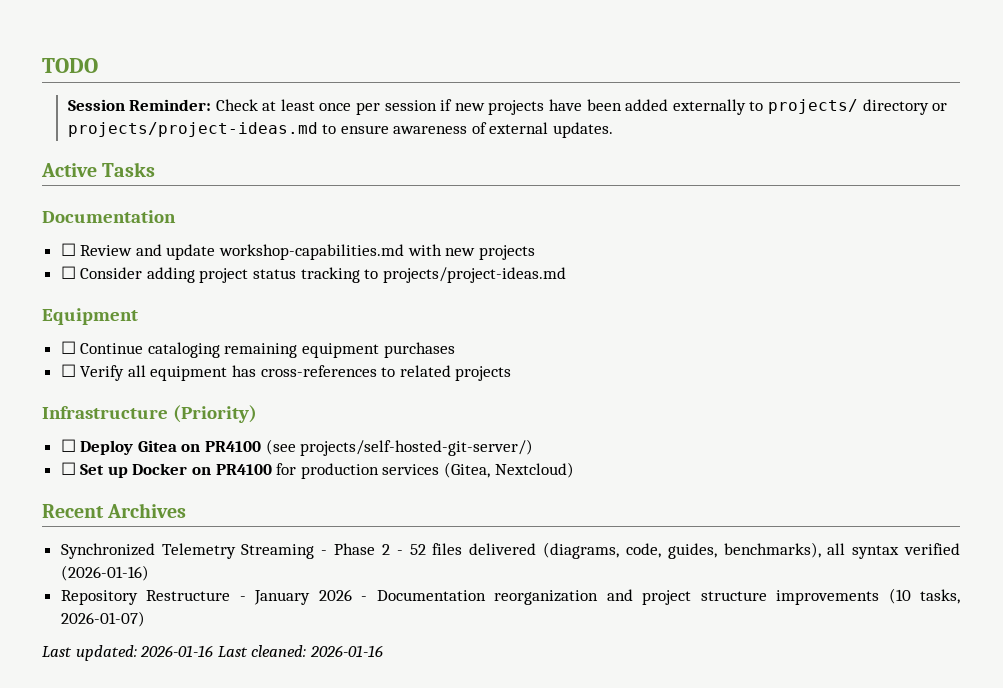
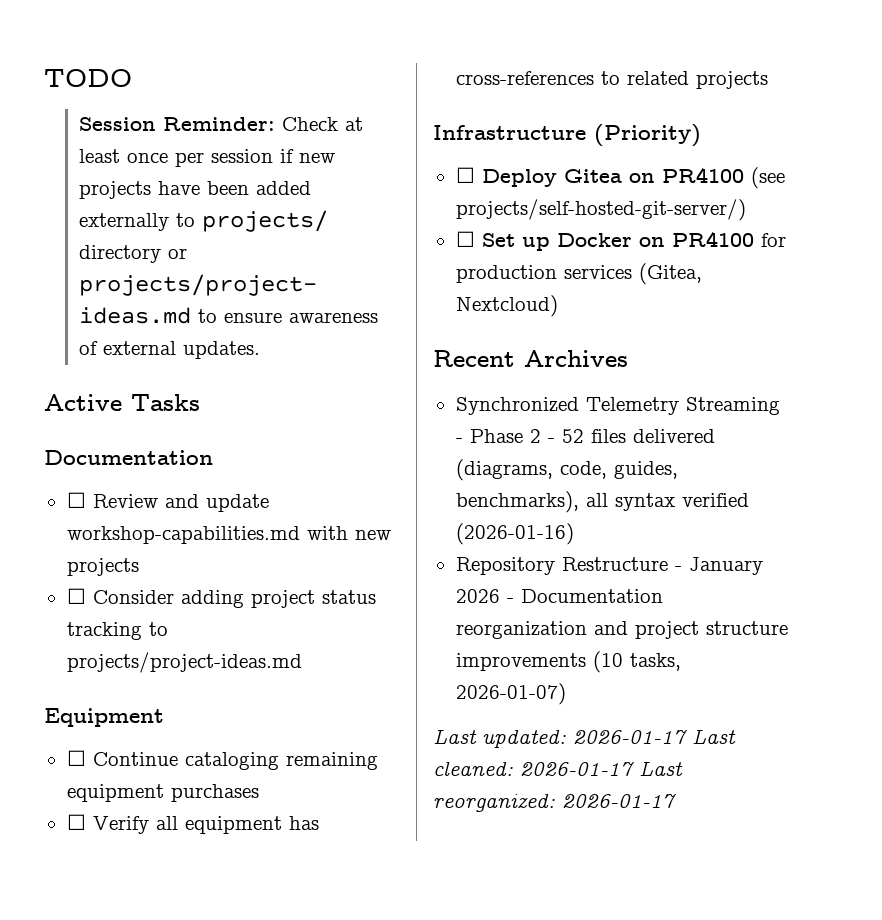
[140,645,214,657] 2026-01-16 -> [573,730,688,744] 2026-01-17
[309,645,383,657] 2026-01-16 -> [520,761,683,776] [433,794,677,812] 2026-01-17 Last reorganized: 2026-01-17

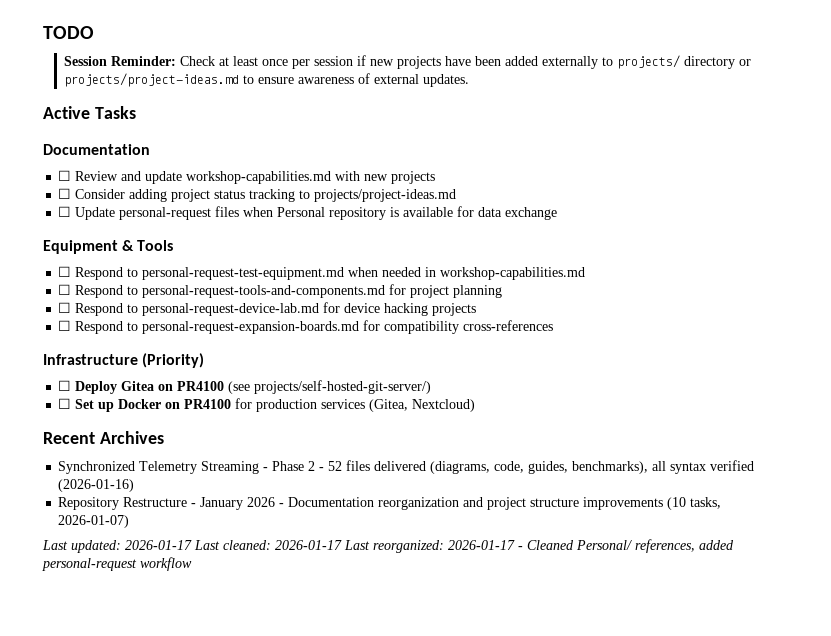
(302, 662) none -> [58,206,558,220] // ☐ Update personal-request files when Personal repository is available for data exchange
[66,750,378,770] [66,784,259,802] [66,814,319,834] [455,71,768,89] // ☐ Continue cataloging remaining equipment purchases // ☐ Verify all equipment has cross-references to related projects -> [122,240,174,251] [58,266,586,280] [58,284,503,298] [58,302,477,316] [58,320,554,334] & Tools // ☐ Respond to personal-request-test-equipment.md when needed in workshop-capabilities.md // ☐ Respond to personal-request-tools-and-components.md for project planning // ☐ Respond to personal-request-device-lab.md for device hacking projects // ☐ Respond to personal-request-expansion-boards.md for compatibility cross-references
(677, 801) none -> [518,539,734,553] [42,557,192,571] - Cleaned Personal/ references, added personal-request workflow

